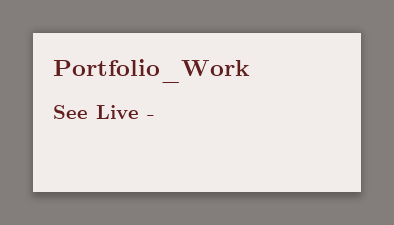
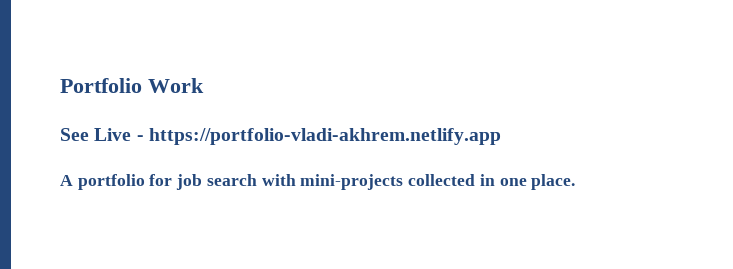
[53,59,250,83] Portfolio_Work -> [60,78,204,93] Portfolio Work
(155, 117) none -> [148,128,501,145] [60,174,576,190] https://portfolio-vladi-akhrem.netlify.app // A portfolio for job search with mini-projects collected in one place.

